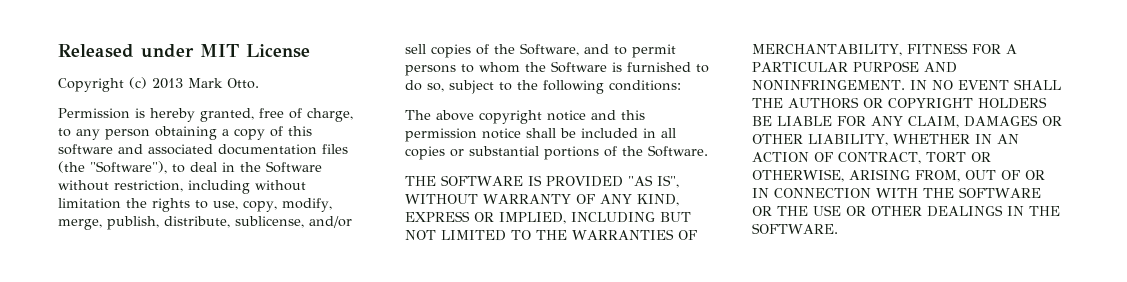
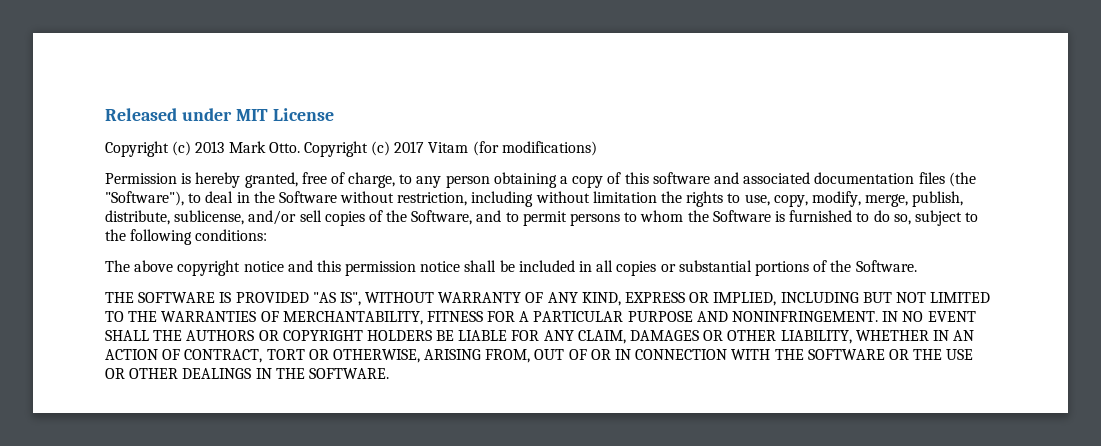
(259, 83) none -> [303,141,597,157] Copyright (c) 2017 Vitam (for modifications)

